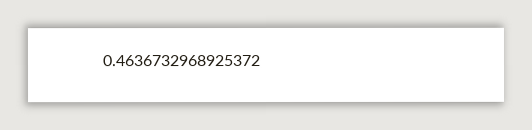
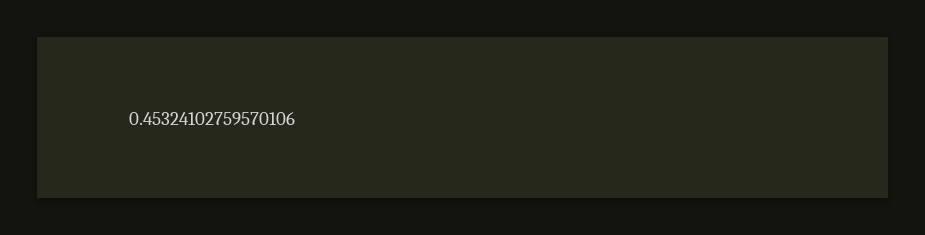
[102,55,261,67] 0.4636732968925372 -> [129,112,295,125] 0.45324102759570106

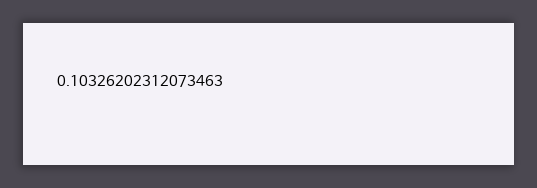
[129,112,295,125] 0.45324102759570106 -> [57,75,223,87] 0.10326202312073463

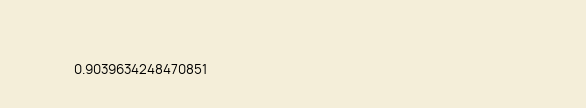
[57,75,223,87] 0.10326202312073463 -> [74,64,207,74] 0.9039634248470851

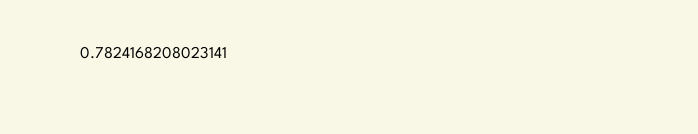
[74,64,207,74] 0.9039634248470851 -> [80,46,227,59] 0.7824168208023141

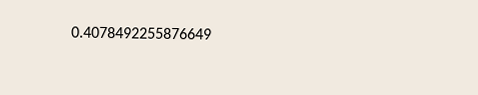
[80,46,227,59] 0.7824168208023141 -> [71,26,212,40] 0.4078492255876649

